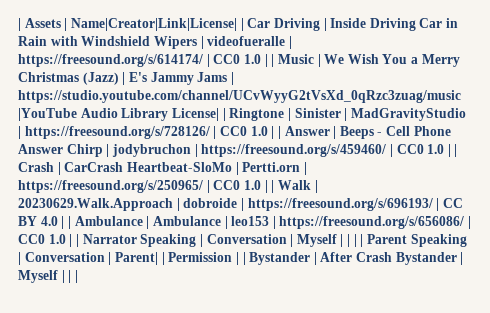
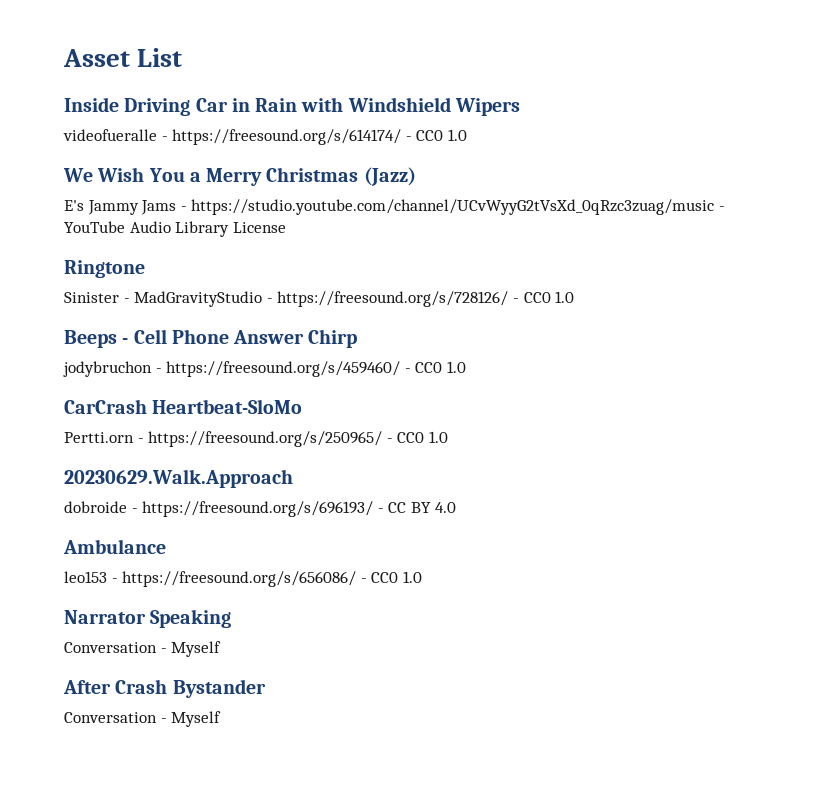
[18,18,327,31] | Assets | Name|Creator|Link|License| | Car Driving | -> [63,48,183,67] Asset List //
[200,36,292,49] [18,54,321,67] | videofueralle | https://freesound.org/s/614174/ | CC0 1.0 | | Music | -> [63,129,467,145] // videofueralle - https://freesound.org/s/614174/ - CC0 1.0 //
[122,72,126,85] | -> (416, 176) //
[230,72,234,85] [18,90,461,103] [18,108,466,121] [18,126,337,139] | https://studio.youtube.com/channel/UCvWyyG2tVsXd_0qRzc3zuag/music |YouTube Audio Library License| | Ringtone | Sinister | MadGravityStudio | https://freesound.org/s/728126/ | CC0 1.0 | | Answer | -> [180,199,725,215] [64,221,286,237] [64,260,145,278] [64,291,575,307] - https://studio.youtube.com/channel/UCvWyyG2tVsXd_0qRzc3zuag/music - YouTube Audio Library License // Ringtone // Sinister - MadGravityStudio - https://freesound.org/s/728126/ - CC0 1.0 //
[106,144,458,157] [18,162,307,175] [18,180,318,193] [18,198,440,211] | jodybruchon | https://freesound.org/s/459460/ | CC0 1.0 | | Crash | CarCrash Heartbeat-SloMo | Pertti.orn | https://freesound.org/s/250965/ | CC0 1.0 | | Walk | 20230629.Walk.Approach | dobroide | https://freesound.org/s/696193/ | -> [63,361,466,377] [64,399,303,414] [64,431,448,447] [64,469,293,488] [64,501,384,517] // jodybruchon - https://freesound.org/s/459460/ - CC0 1.0 // CarCrash Heartbeat-SloMo // Pertti.orn - https://freesound.org/s/250965/ - CC0 1.0 // 20230629.Walk.Approach // dobroide - https://freesound.org/s/696193/ -
[61,216,472,229] [18,234,79,247] | | Ambulance | Ambulance | leo153 | https://freesound.org/s/656086/ | CC0 1.0 | | -> [63,539,166,554] [64,571,422,587] // Ambulance // leo153 - https://freesound.org/s/656086/ - CC0 1.0 //
[199,234,467,247] [18,252,464,265] [18,270,78,283] | Conversation | Myself | | | | Parent Speaking | Conversation | Parent| | Permission | | Bystander | After Crash Bystander | Myself | | | -> [64,641,222,657] [63,679,266,698] [64,711,222,727] // Conversation - Myself // After Crash Bystander // Conversation - Myself

